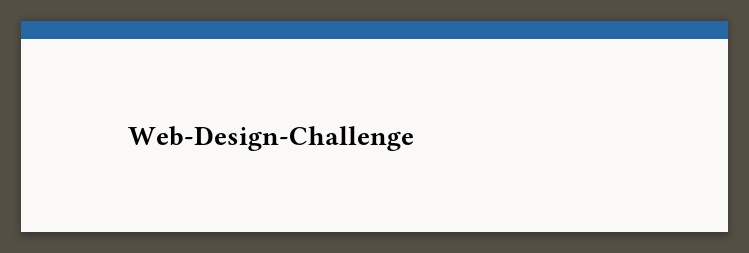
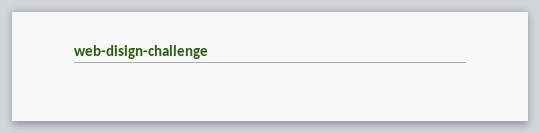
[128,126,414,151] Web-Design-Challenge -> [74,45,208,59] web-disign-challenge

